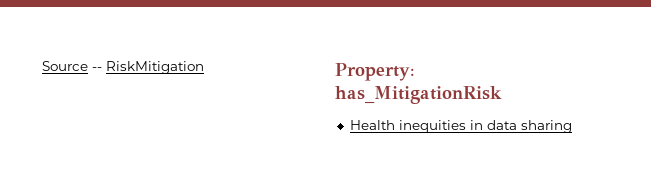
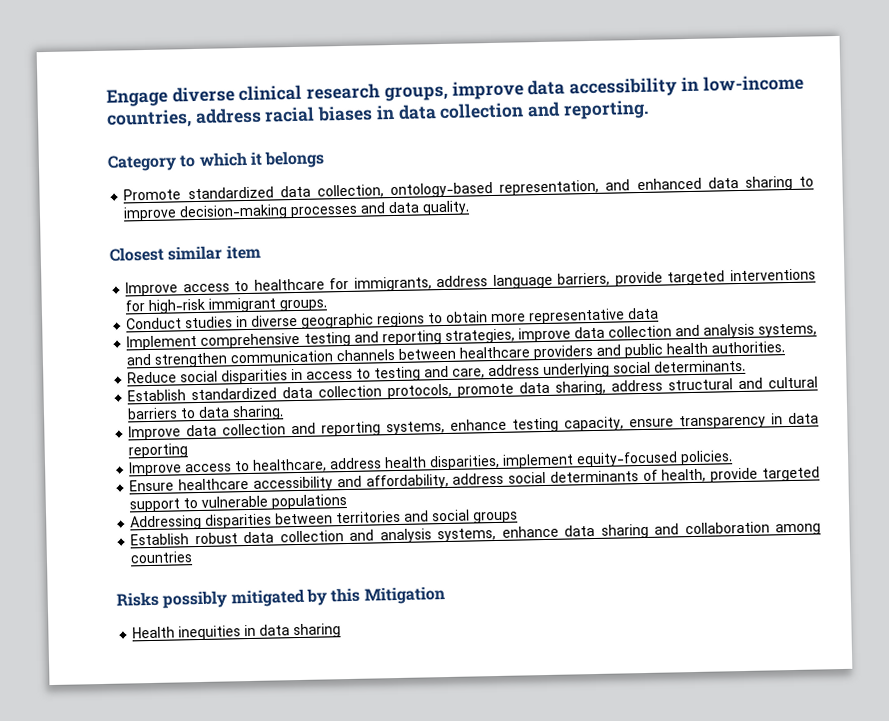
[42,61,204,74] [335,63,415,81] [335,86,502,104] Source -- RiskMitigation // Property: has_MitigationRisk -> [106,74,804,107] [106,99,649,129] [107,150,326,172] [123,175,814,201] [123,200,471,222] [109,244,261,262] [125,268,816,297] [125,297,328,314] [126,307,660,330] [126,323,817,351] [126,341,786,368] [127,359,747,385] [127,376,818,402] [127,405,285,421] [128,412,820,441] [128,443,189,459] [128,450,734,477] [129,466,820,492] [129,493,348,513] [130,509,519,531] [130,521,822,546] [130,551,194,564] [116,586,445,609] Engage diverse clinical research groups, improve data accessibility in low-income countries, address racial biases in data collection and reporting. // Category to which it belongs // Promote standardized data collection, ontology-based representation, and enhanced data sharing to improve decision-making processes and data quality. // Closest similar item // Improve access to healthcare for immigrants, address language barriers, provide targeted interventions for high-risk immigrant groups. // Conduct studies in diverse geographic regions to obtain more representative data // Implement comprehensive testing and reporting strategies, improve data collection and analysis systems, and strengthen communication channels between healthcare providers and public health authorities. // Reduce social disparities in access to testing and care, address underlying social determinants. // Establish standardized data collection protocols, promote data sharing, address structural and cultural barriers to data sharing. // Improve data collection and reporting systems, enhance testing capacity, ensure transparency in data reporting // Improve access to healthcare, address health disparities, implement equity-focused policies. // Ensure healthcare accessibility and affordability, address social determinants of health, provide targeted support to vulnerable populations // Addressing disparities between territories and social groups // Establish robust data collection and analysis systems, enhance data sharing and collaboration among countries // Risks possibly mitigated by this Mitigation

